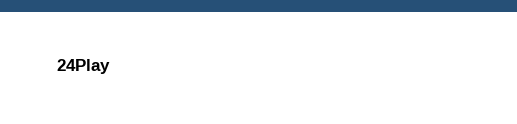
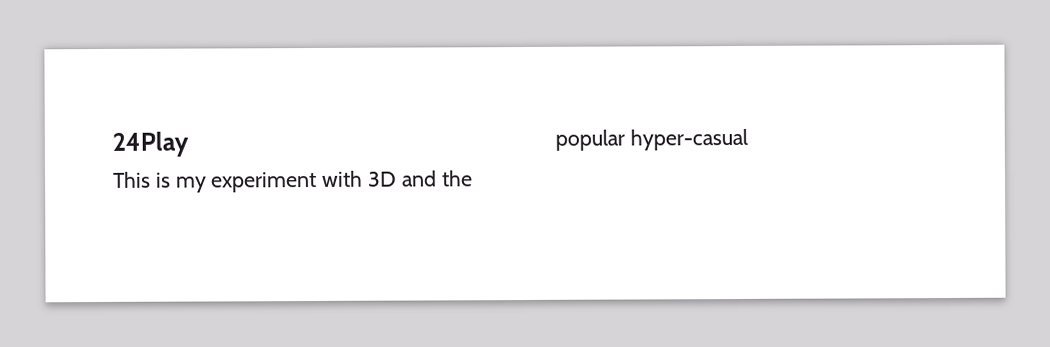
(110, 66) none -> [112,170,473,193] [555,128,748,151] // This is my experiment with 3D and the popular hyper-casual

